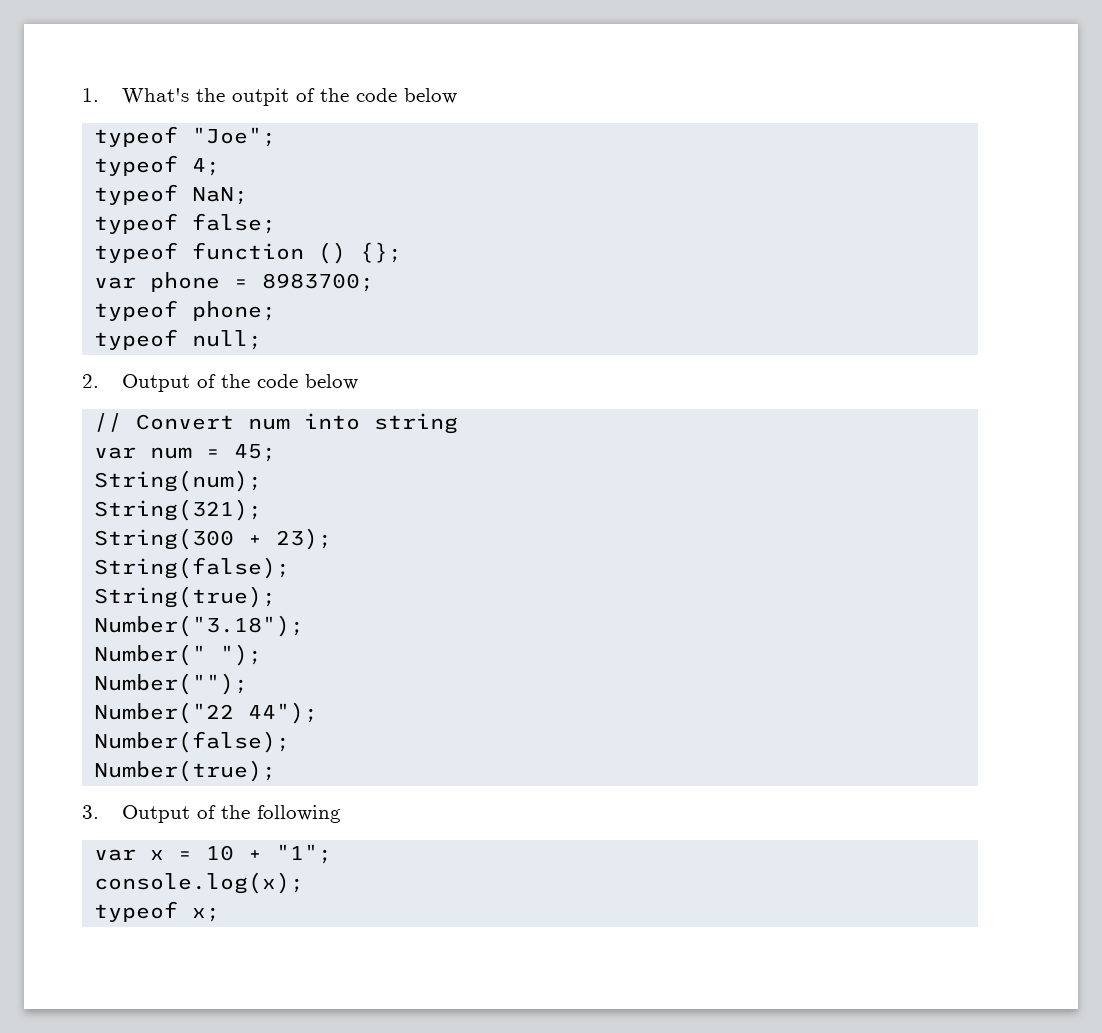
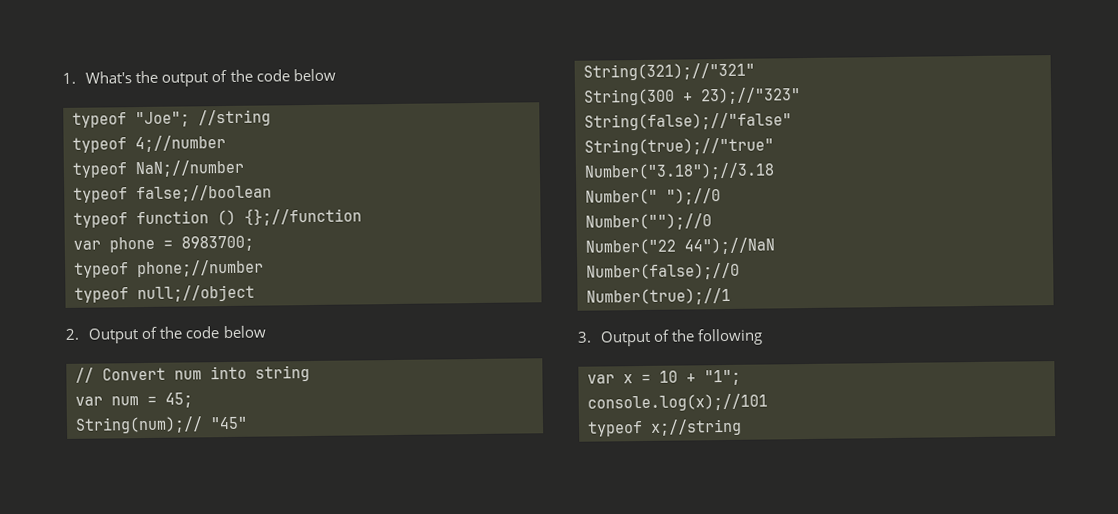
[232,88,290,106] outpit -> [161,72,209,87] output
[94,155,221,176] [94,184,249,205] [94,213,277,234] // typeof 4; // typeof NaN; // typeof false; -> [198,109,271,127] [72,135,226,153] [72,159,244,178] [73,184,272,203] //string // typeof 4;//number // typeof NaN;//number // typeof false;//boolean
[360,242,403,263] {}; -> [244,207,362,226] {};//function
[192,301,277,321] [94,329,263,350] phone; // typeof null; -> [137,259,264,278] [74,284,255,303] phone;//number // typeof null;//object
[94,470,263,492] [94,499,263,521] String(num); // String(321); -> [75,416,248,434] [583,62,755,81] String(num);// "45" // String(321);//"321"
[276,528,333,550] [94,557,291,579] [94,586,277,608] [94,615,305,637] 23); // String(false); // String(true); // Number("3.18"); -> [700,87,801,105] [584,112,792,131] [584,137,774,156] [584,162,775,181] 23);//"323" // String(false);//"false" // String(true);//"true" // Number("3.18");//3.18
[220,644,263,666] [94,673,249,695] "); // Number(""); -> [666,188,721,205] [585,213,712,231] ");//0 // Number("");//0
[248,702,319,724] [94,731,291,753] [94,760,277,782] 44"); // Number(false); // Number(true); -> [684,237,775,255] [586,262,740,281] [586,287,731,306] 44");//NaN // Number(false);//0 // Number(true);//1
[94,872,305,894] [94,901,221,922] console.log(x); // typeof x; -> [587,393,768,412] [587,418,742,437] console.log(x);//101 // typeof x;//string

